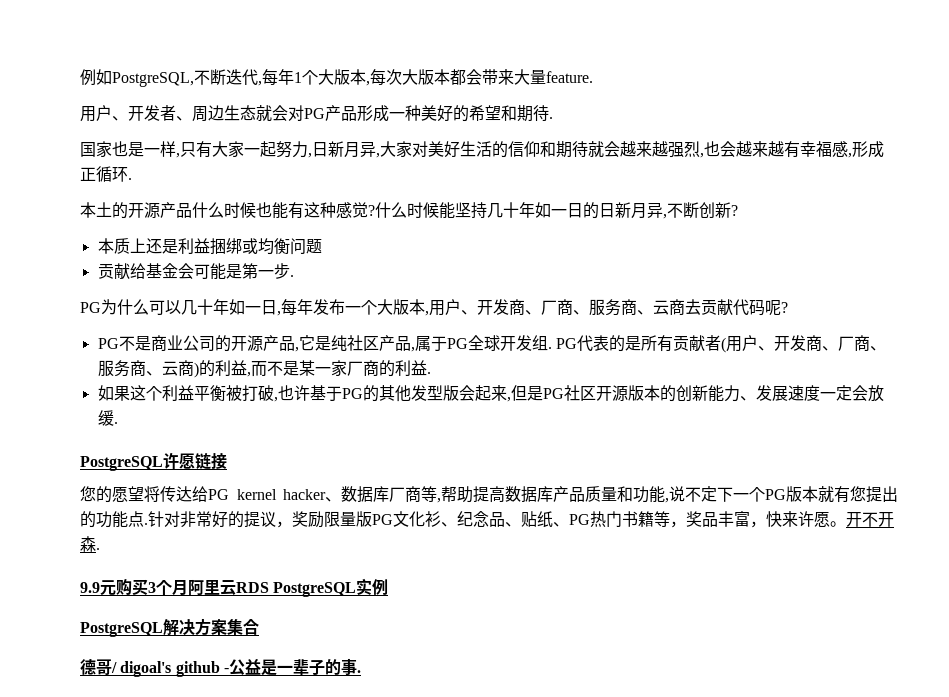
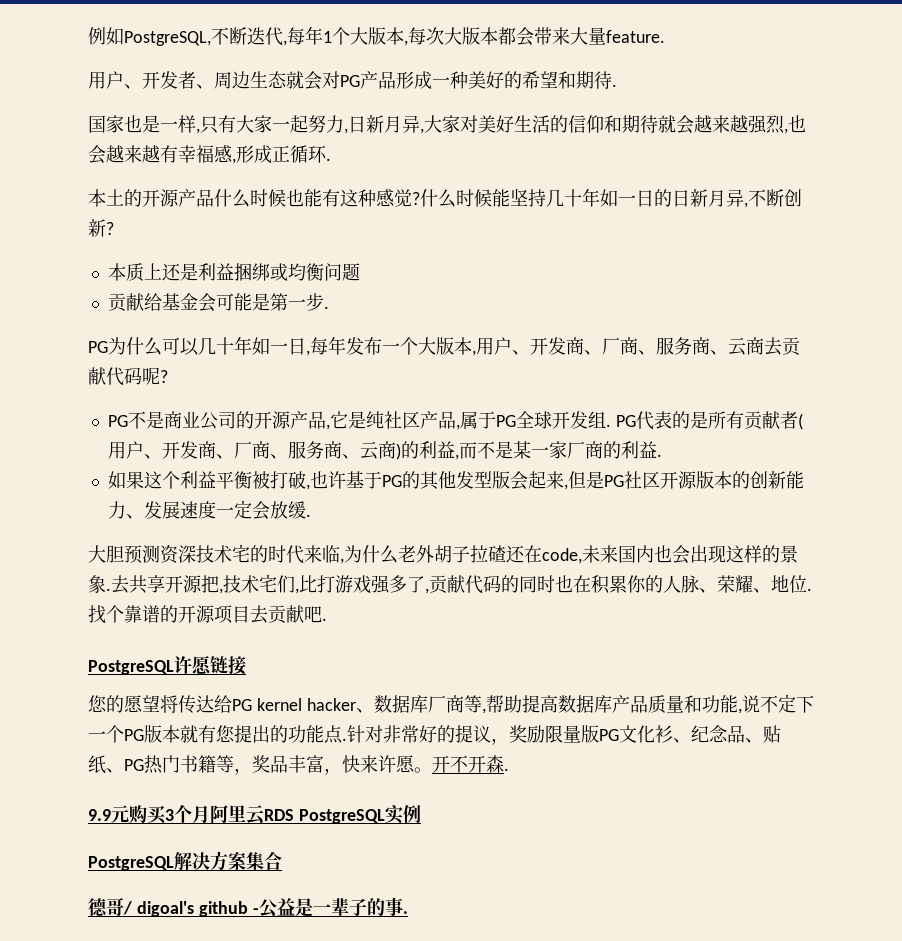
(118, 423) none -> [88,544,798,564] [88,574,812,594] [88,605,327,624] // 大胆预测资深技术宅的时代来临,为什么老外胡子拉碴还在code,未来国内也会出现这样的景象.去共享开源把,技术宅们,比打游戏强多了,贡献代码的同时也在积累你的人脉、荣耀、地位.找个靠谱的开源项目去贡献吧.

